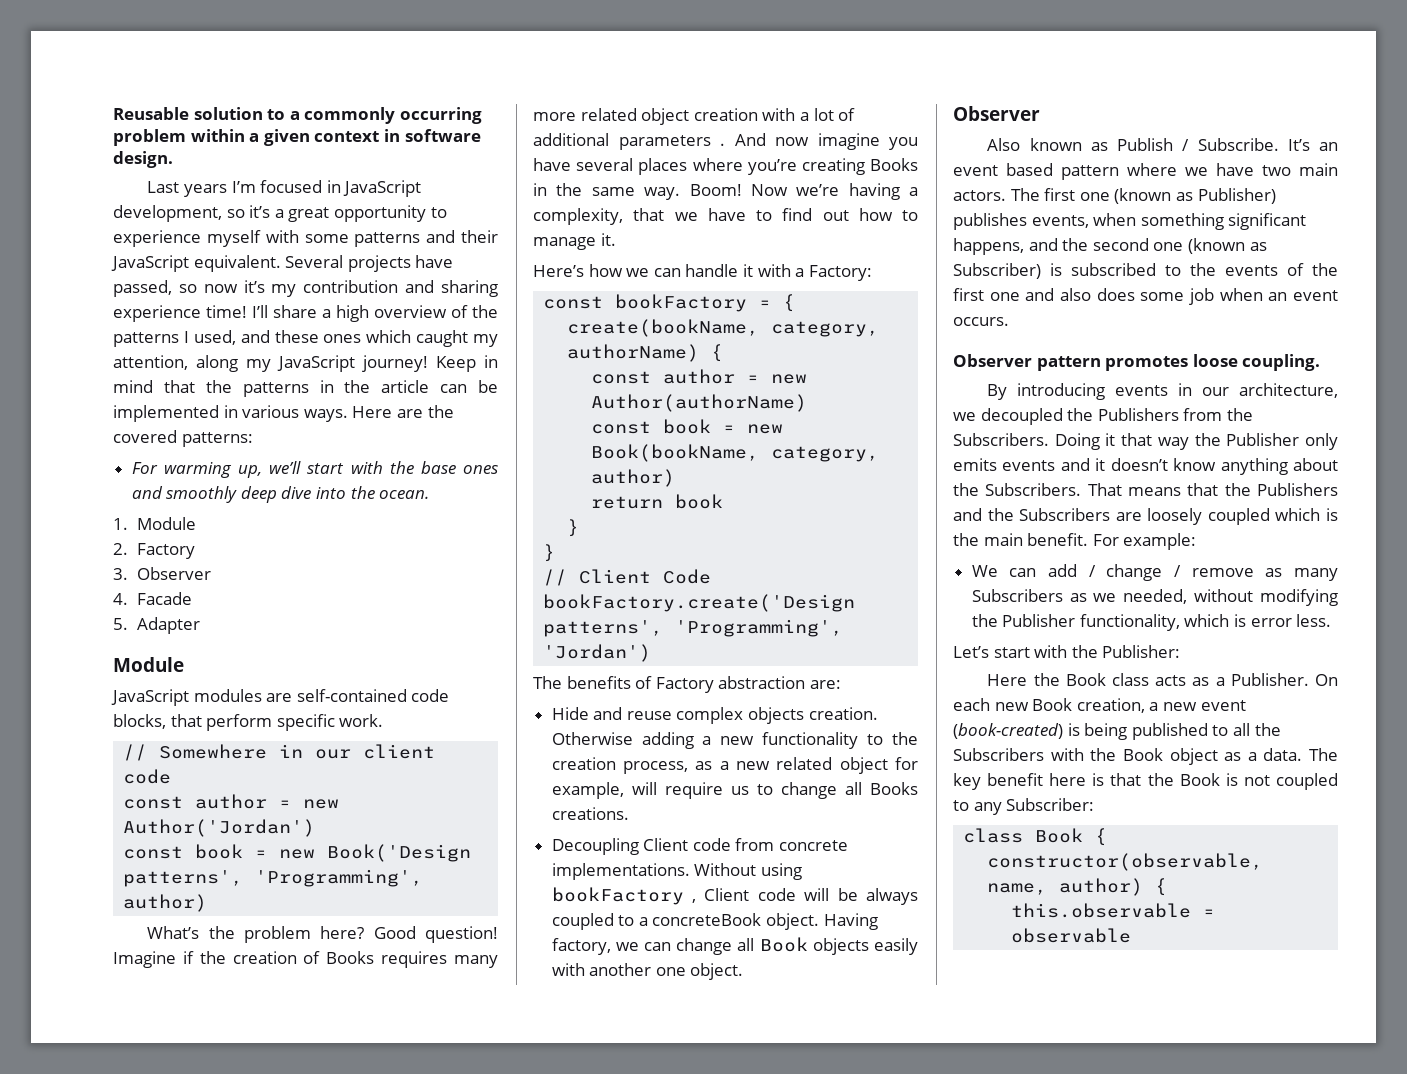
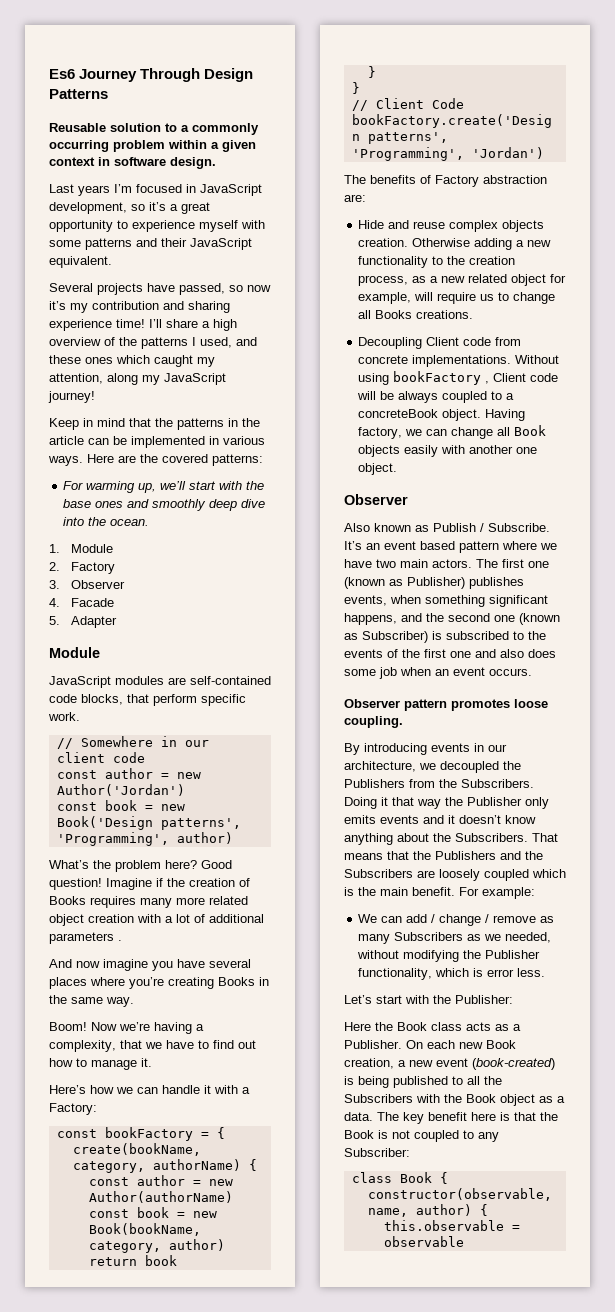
(113, 113) none -> [49,68,254,82] [49,89,108,99] Es6 Journey Through Design Patterns //
(281, 263) none -> (112, 262) //
(428, 363) none -> (95, 397) //
(725, 144) none -> (122, 940) //
(681, 193) none -> (134, 1002) //

